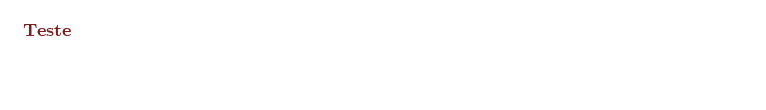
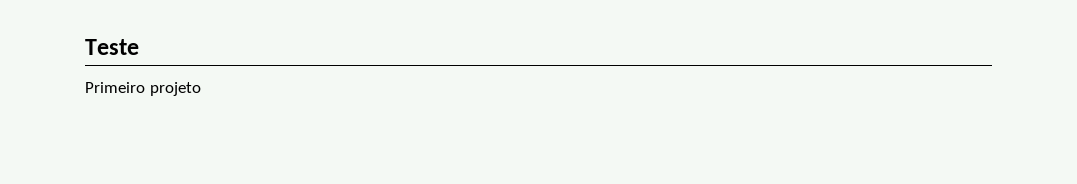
(71, 30) none -> [85,82,201,96] // Primeiro projeto

